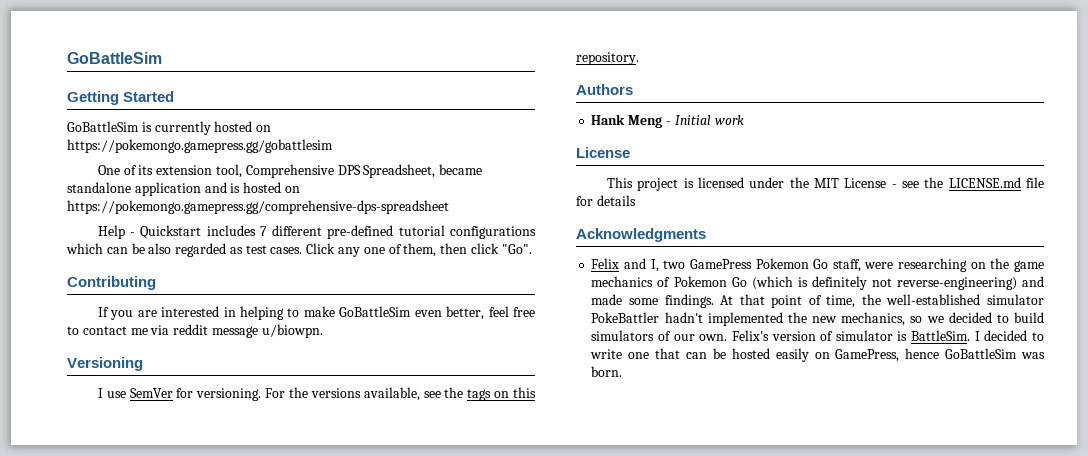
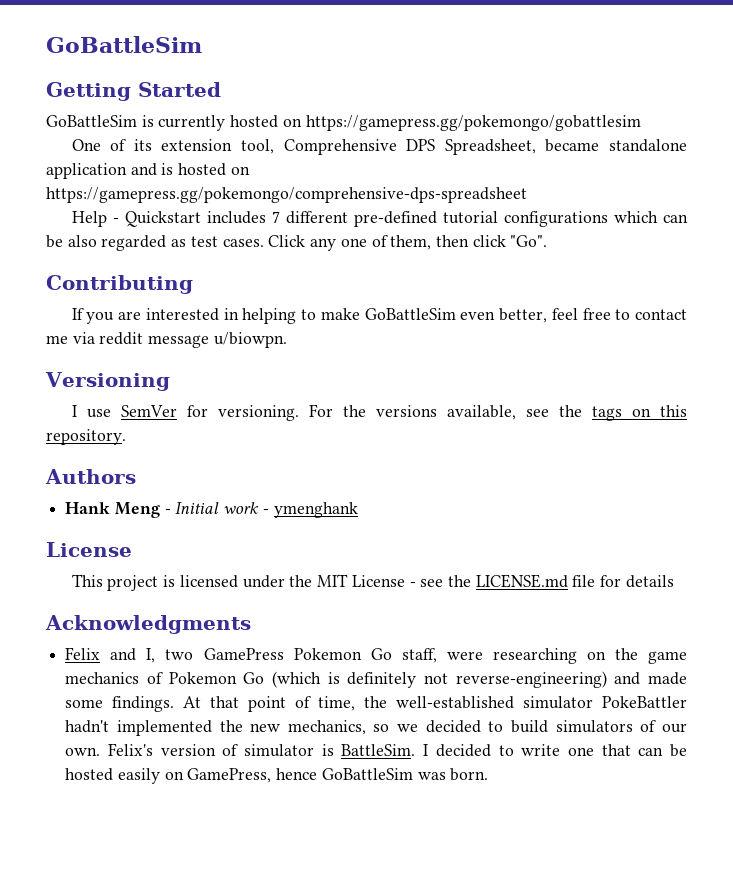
[67,139,333,153] https://pokemongo.gamepress.gg/gobattlesim -> [305,115,641,131] https://gamepress.gg/pokemongo/gobattlesim
[67,200,449,214] https://pokemongo.gamepress.gg/comprehensive-dps-spreadsheet -> [46,187,527,203] https://gamepress.gg/pokemongo/comprehensive-dps-spreadsheet
(744, 120) none -> [262,502,358,518] - ymenghank

